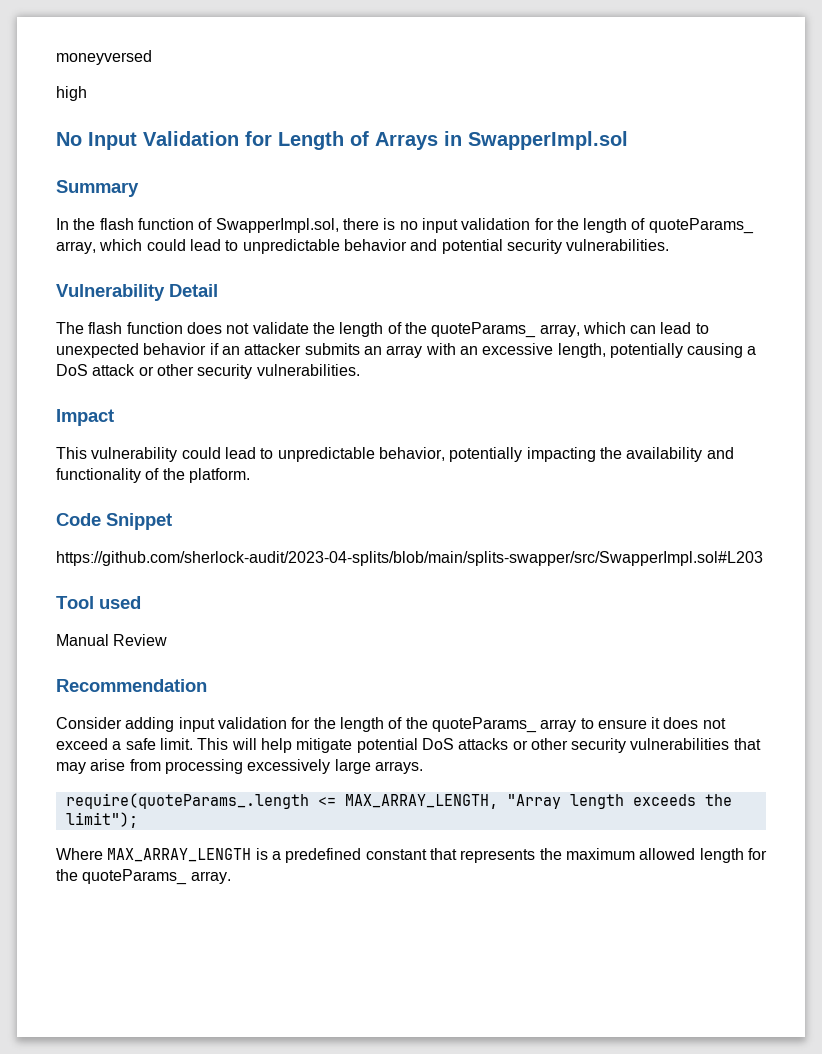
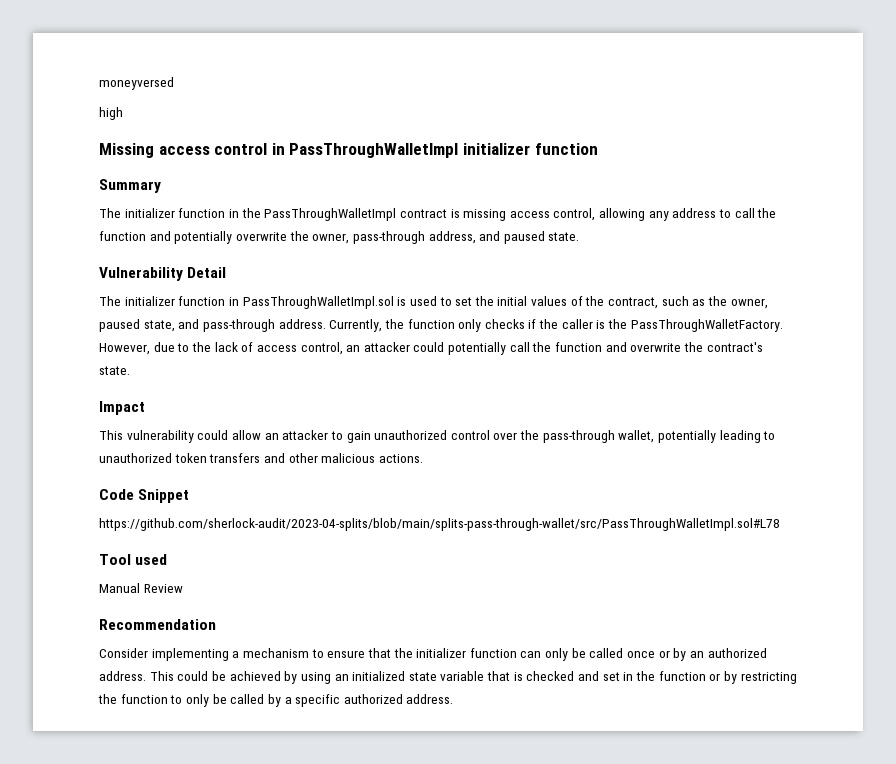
[56,131,628,150] [56,180,139,197] [56,218,754,234] [56,239,670,254] [56,284,218,301] [56,322,709,338] [56,343,757,358] [56,364,360,379] [56,409,114,426] [56,447,734,462] [56,468,250,483] No Input Validation for Length of Arrays in SwapperImpl.sol // Summary // In the flash function of SwapperImpl.sol, there is no input validation for the length of quoteParams_ array, which could lead to unpredictable behavior and potential security vulnerabilities. // Vulnerability Detail // The flash function does not validate the length of the quoteParams_ array, which can lead to unexpected behavior if an attacker submits an array with an excessive length, potentially causing a DoS attack or other security vulnerabilities. // Impact // This vulnerability could lead to unpredictable behavior, potentially impacting the availability and functionality of the platform. -> [99,143,598,158] [99,179,161,193] [99,208,777,221] [99,231,580,244] [99,267,227,281] [99,296,768,309] [99,319,783,332] [99,342,763,355] [99,366,130,375] [99,401,145,415] [99,430,776,443] [99,453,423,463] Missing access control in PassThroughWalletImpl initializer function // Summary // The initializer function in the PassThroughWalletImpl contract is missing access control, allowing any address to call the function and potentially overwrite the owner, pass-through address, and paused state. // Vulnerability Detail // The initializer function in PassThroughWalletImpl.sol is used to set the initial values of the contract, such as the owner, paused state, and pass-through address. Currently, the function only checks if the caller is the PassThroughWalletFactory. However, due to the lack of access control, an attacker could potentially call the function and overwrite the contract's state. // Impact // This vulnerability could allow an attacker to gain unauthorized control over the pass-through wallet, potentially leading to unauthorized token transfers and other malicious actions.
[56,551,763,566] https://github.com/sherlock-audit/2023-04-splits/blob/main/splits-swapper/src/SwapperImpl.sol#L203 -> [99,518,780,531] https://github.com/sherlock-audit/2023-04-splits/blob/main/splits-pass-through-wallet/src/PassThroughWalletImpl.sol#L78
[125,717,726,733] [56,738,761,753] [56,759,423,774] [65,793,732,809] [65,812,138,828] [56,848,767,863] [56,869,231,885] adding input validation for the length of the quoteParams_ array to ensure it does not exceed a safe limit. This will help mitigate potential DoS attacks or other security vulnerabilities that may arise from processing excessively large arrays. // require(quoteParams_.length <= MAX_ARRAY_LENGTH, "Array length exceeds the limit"); // Where MAX_ARRAY_LENGTH is a predefined constant that represents the maximum allowed length for the quoteParams_ array. -> [151,648,767,661] [99,671,797,684] [98,694,454,707] implementing a mechanism to ensure that the initializer function can only be called once or by an authorized address. This could be achieved by using an initialized state variable that is checked and set in the function or by restricting the function to only be called by a specific authorized address.

